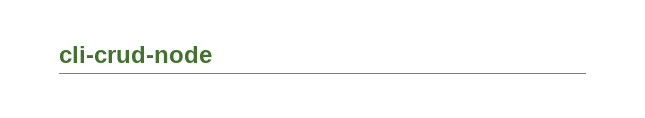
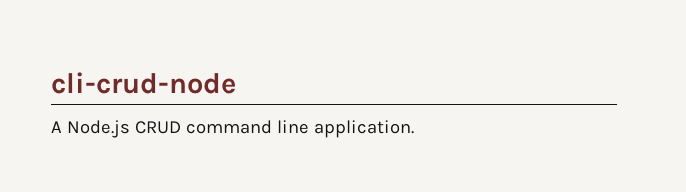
(212, 54) none -> [51,120,414,138] // A Node.js CRUD command line application.

